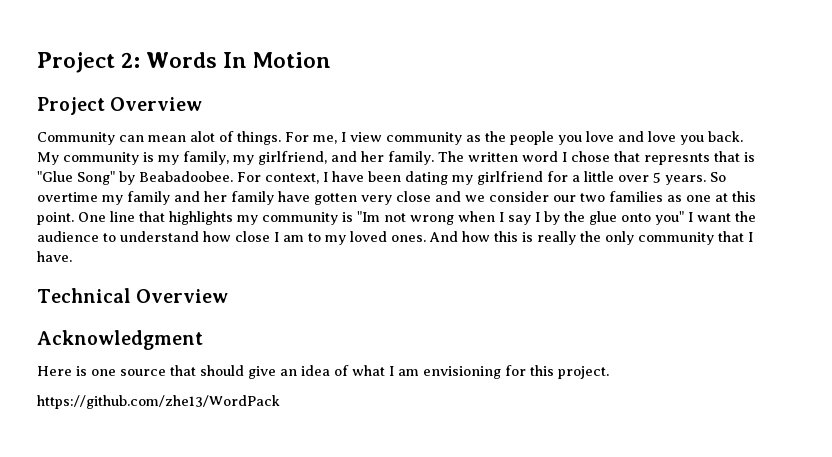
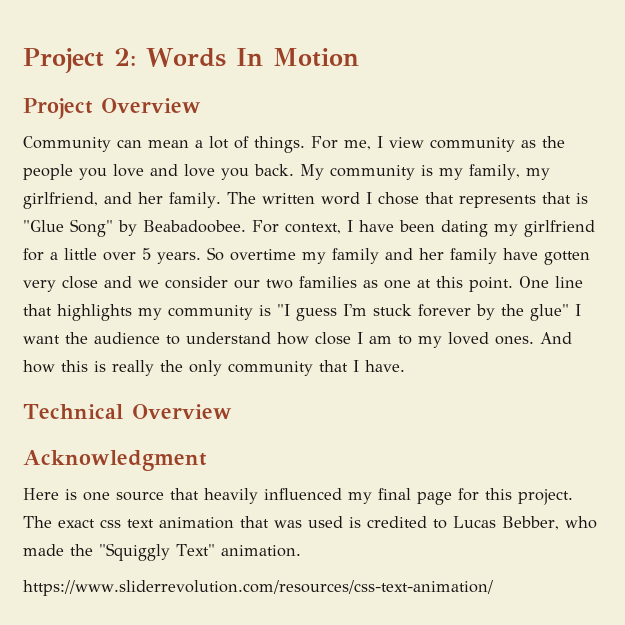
[190,131,215,142] alot -> [195,136,229,149] a lot
[644,153,710,165] represnts -> [458,195,536,208] represents
[357,211,684,225] "Im not wrong when I say I by the glue onto you" -> [277,304,569,321] "I guess I'm stuck forever by the glue"
[200,365,609,379] [37,395,280,409] should give an idea of what I am envisioning for this project. // https://github.com/zhe13/WordPack -> [204,488,573,505] [23,516,597,530] [23,543,301,561] [23,580,493,596] heavily influenced my final page for this project. The exact css text animation that was used is credited to Lucas Bebber, who made the "Squiggly Text" animation. // https://www.sliderrevolution.com/resources/css-text-animation/

